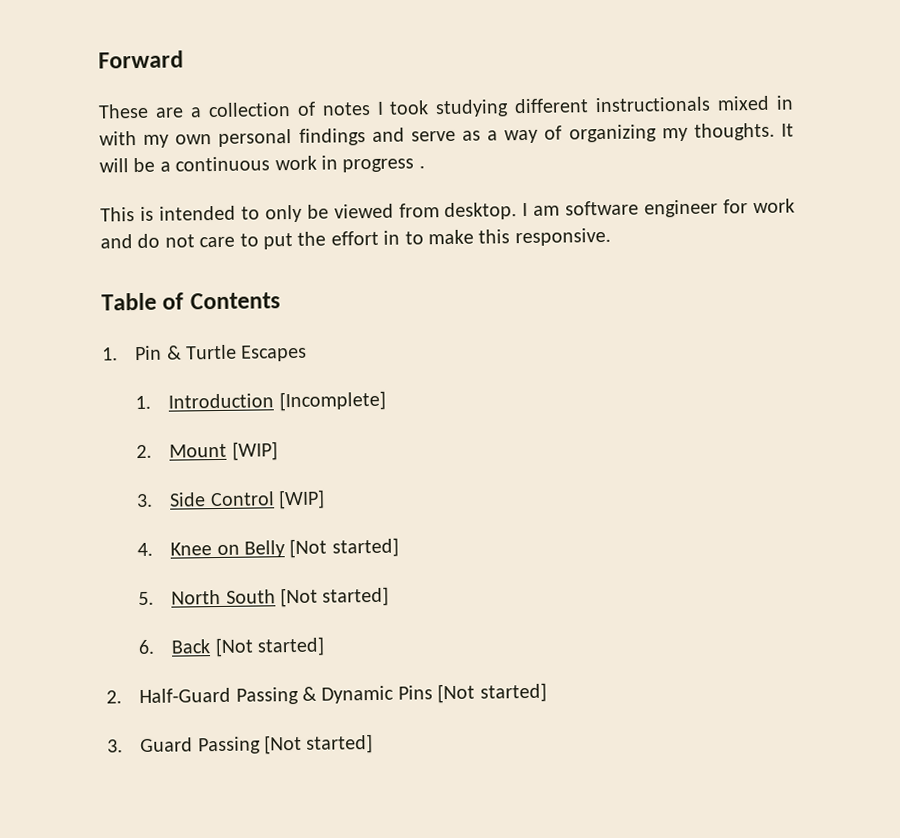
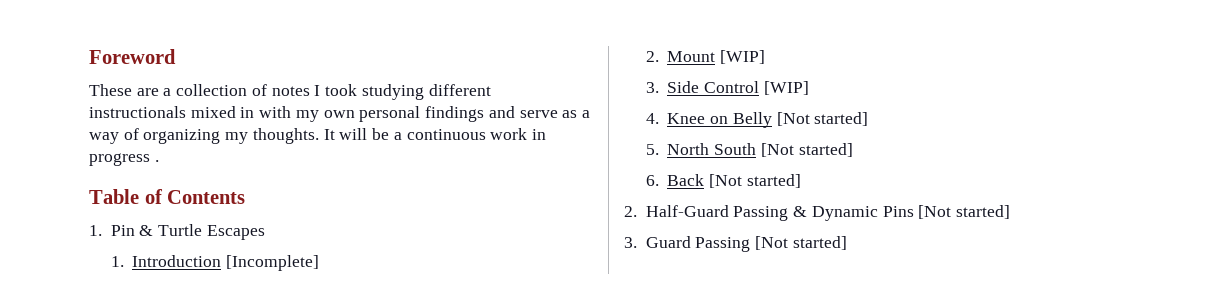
[98,50,184,69] Forward -> [89,49,176,64] Foreword
[100,198,796,223] [100,227,611,250] // This is intended to only be viewed from desktop. I am software engineer for work and do not care to put the effort in to make this responsive. -> (159, 161) none

